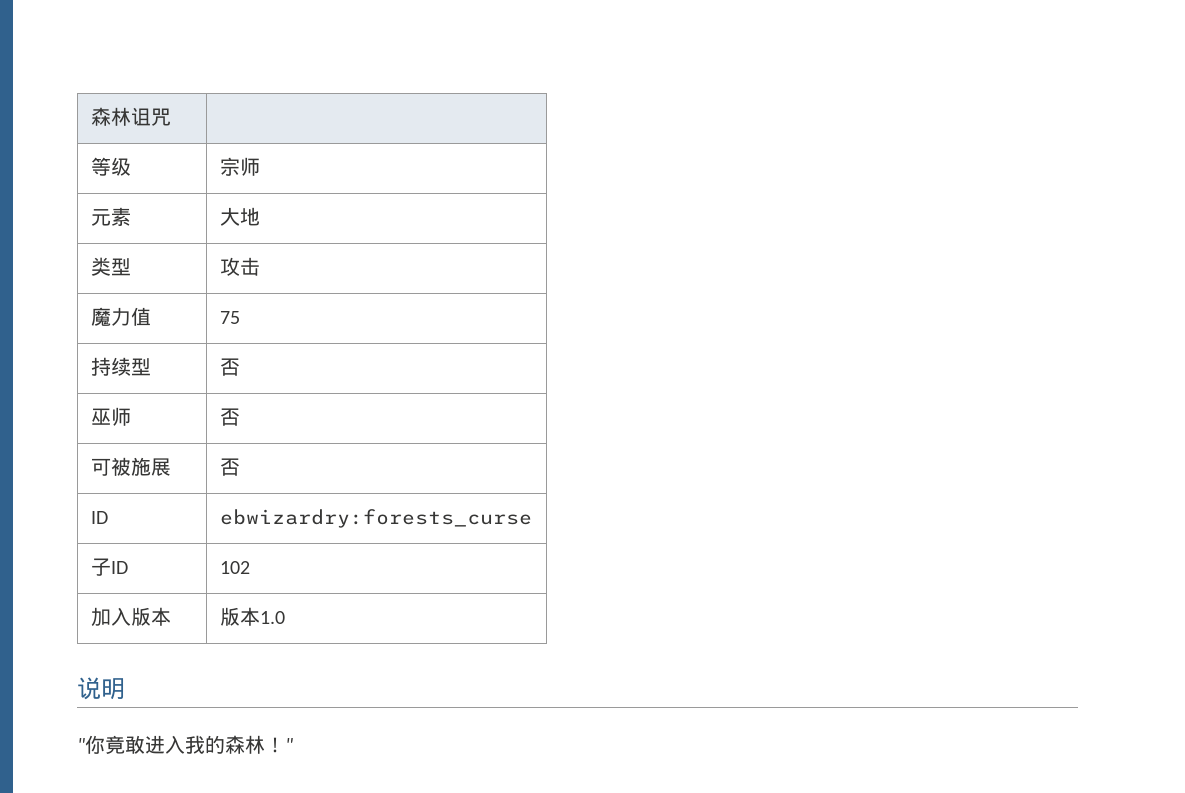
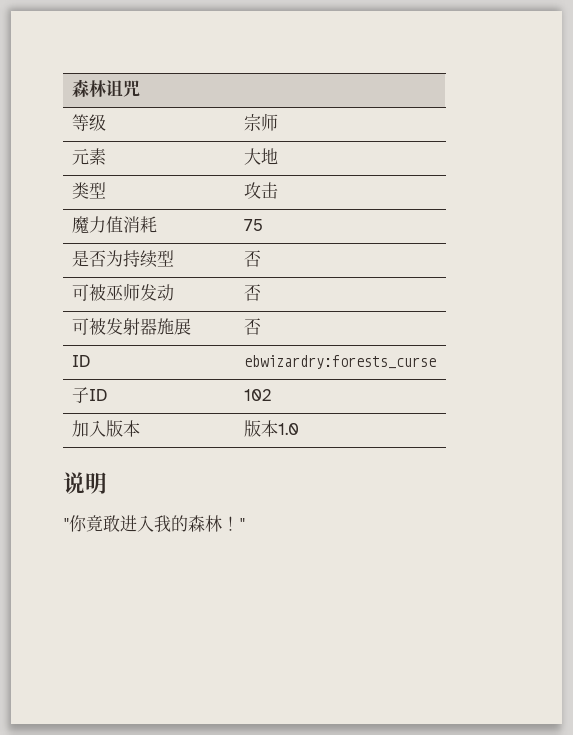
(151, 316) none -> [122,216,157,233] 消耗
(240, 317) none -> [71,250,123,267] 是否为
(240, 367) none -> [71,284,106,301] 可被
[219,408,240,426] [90,457,131,476] | 否 // 可被 -> [139,284,174,301] [243,284,261,301] [71,318,157,335] 发动 | 否 // 可被发射器

